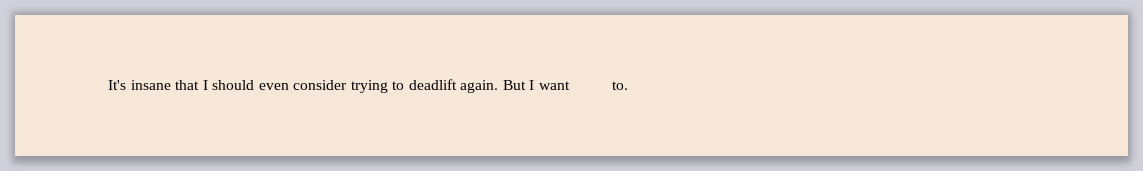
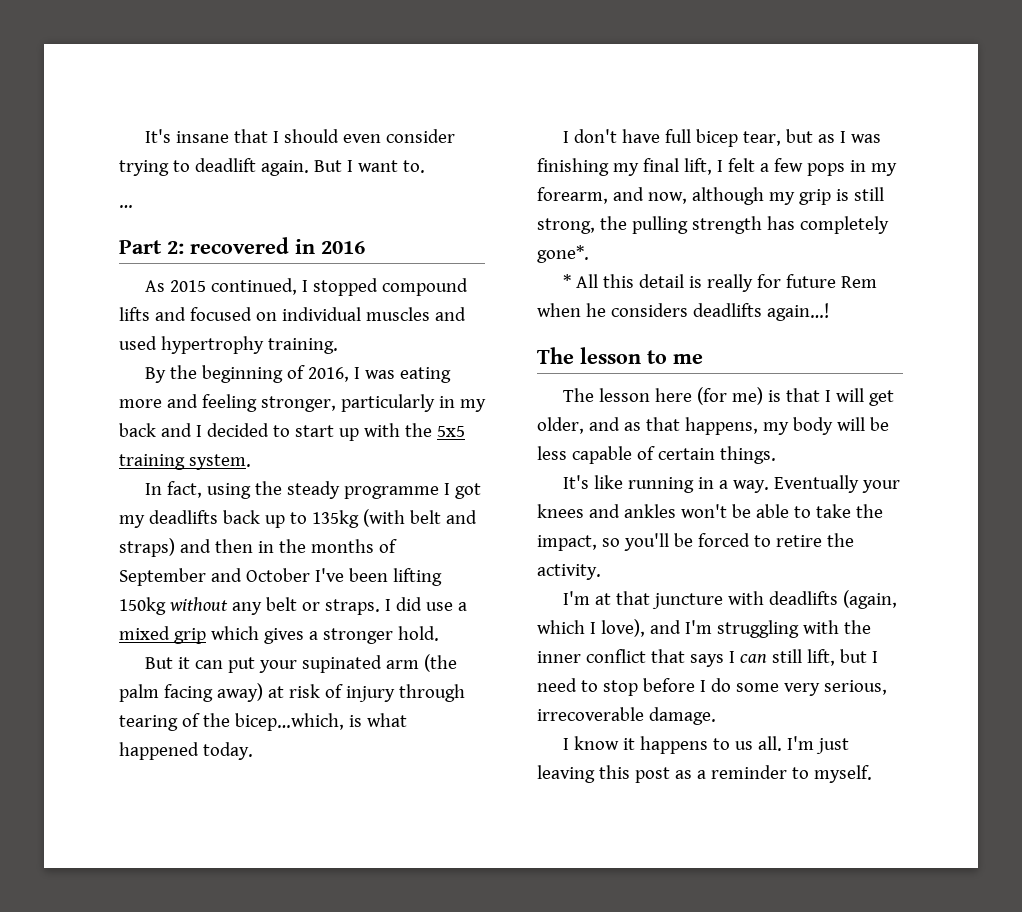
(628, 85) none -> [119,205,133,208] [119,237,365,254] [144,278,468,296] [119,307,466,321] [119,336,338,354] [144,365,451,383] [119,394,486,412] [119,423,465,441] [119,454,251,470] [144,481,481,499] [119,509,477,528] [119,538,397,557] [119,568,442,586] [119,597,467,615] [119,626,439,644] [144,654,457,673] [119,683,465,702] [119,713,407,731] [119,742,253,760] [562,129,881,147] [537,158,897,176] [537,187,884,205] [537,216,889,234] [537,245,589,263] [562,274,877,292] [537,303,829,321] [537,347,703,364] [562,387,894,406] [537,417,889,435] [537,446,776,464] [562,475,900,493] [537,504,883,518] [537,533,854,551] [537,564,601,580] [562,590,897,609] [537,619,871,638] [537,649,878,667] [537,678,887,696] [537,707,716,725] [562,736,849,754] [537,765,872,783] // … // Part 2: recovered in 2016 // As 2015 continued, I stopped compound lifts and focused on individual muscles and used hypertrophy training. // By the beginning of 2016, I was eating more and feeling stronger, particularly in my back and I decided to start up with the 5x5 training system. // In fact, using the steady programme I got my deadlifts back up to 135kg (with belt and straps) and then in the months of September and October I've been lifting 150kg without any belt or straps. I did use a mixed grip which gives a stronger hold. // But it can put your supinated arm (the palm facing away) at risk of injury through tearing of the bicep…which, is what happened today. // I don't have full bicep tear, but as I was finishing my final lift, I felt a few pops in my forearm, and now, although my grip is still strong, the pulling strength has completely gone*. // * All this detail is really for future Rem when he considers deadlifts again…! // The lesson to me // The lesson here (for me) is that I will get older, and as that happens, my body will be less capable of certain things. // It's like running in a way. Eventually your knees and ankles won't be able to take the impact, so you'll be forced to retire the activity. // I'm at that juncture with deadlifts (again, which I love), and I'm struggling with the inner conflict that says I can still lift, but I need to stop before I do some very serious, irrecoverable damage. // I know it happens to us all. I'm just leaving this post as a reminder to myself.

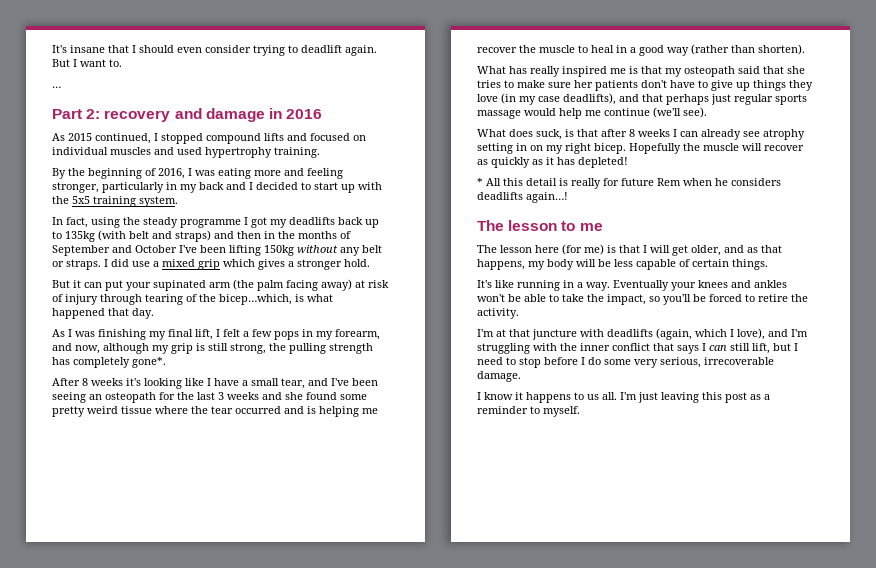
[190,237,289,254] recovered -> [104,108,265,122] recovery and damage
[202,742,253,760] [562,129,835,147] today. // I don't have full bicep tear, but as -> [108,308,154,319] [52,329,65,337] that day. // As
(589, 254) none -> [52,378,378,389] [52,392,367,403] [52,406,378,417] [477,44,805,56] [477,66,805,77] [477,80,813,91] [477,93,807,105] [477,107,707,119] [477,129,805,140] [477,143,804,154] [477,157,628,168] // After 8 weeks it's looking like I have a small tear, and I've been seeing an osteopath for the last 3 weeks and she found some pretty weird tissue where the tear occurred and is helping me recover the muscle to heal in a good way (rather than shorten). // What has really inspired me is that my osteopath said that she tries to make sure her patients don't have to give up things they love (in my case deadlifts), and that perhaps just regular sports massage would help me continue (we'll see). // What does suck, is that after 8 weeks I can already see atrophy setting in on my right bicep. Hopefully the muscle will recover as quickly as it has depleted!

